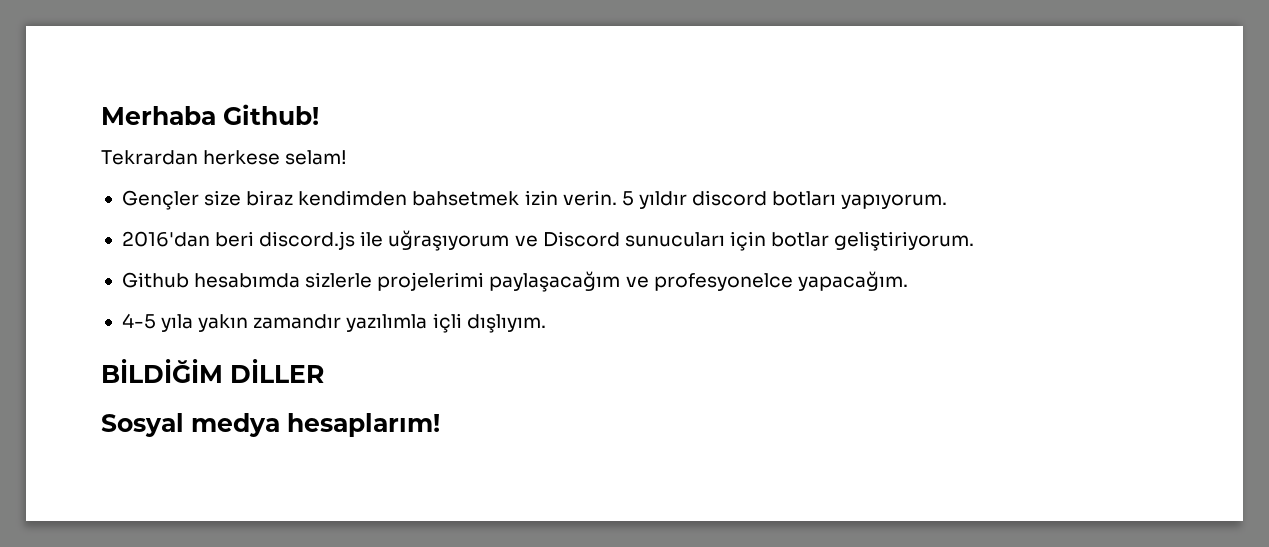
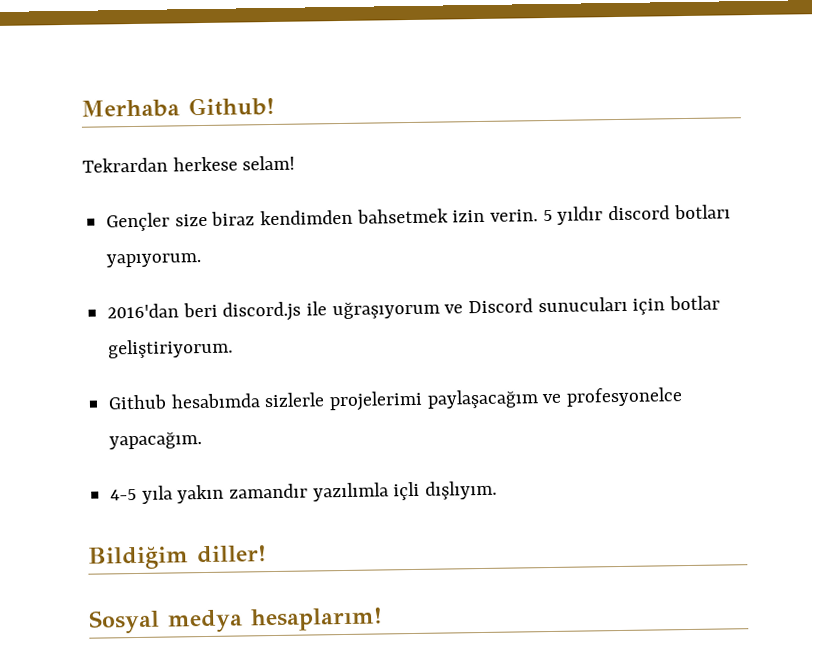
[101,359,324,383] BİLDİĞİM DİLLER -> [88,545,267,570] Bildiğim diller!

